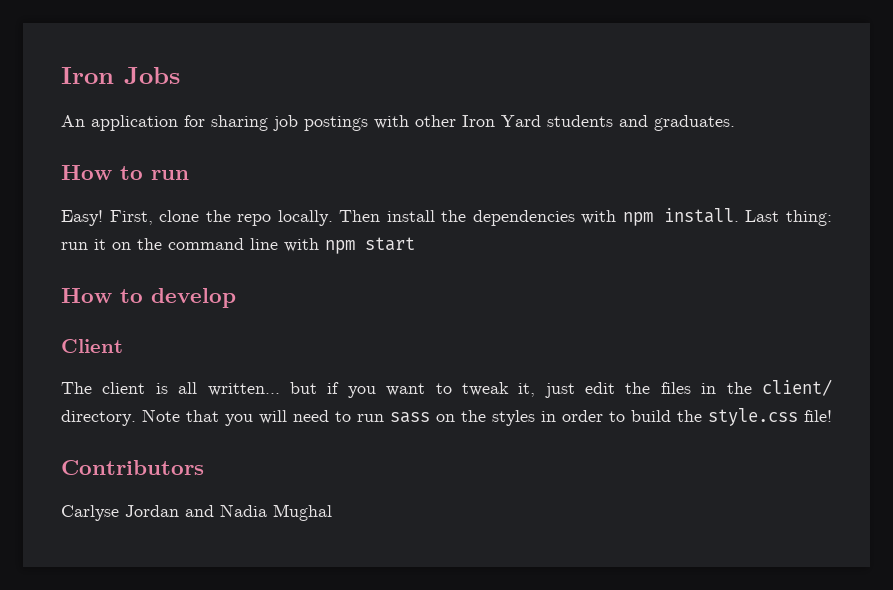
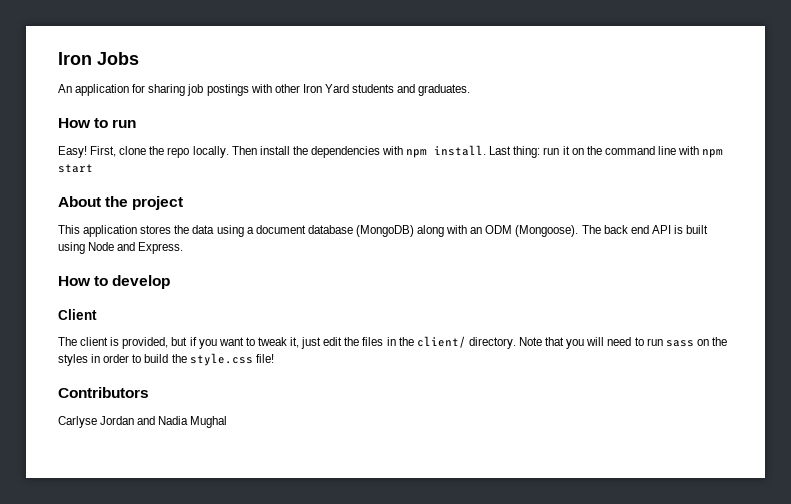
(415, 244) none -> [58,196,184,210] [58,225,709,237] [58,242,184,254] // About the project // This application stores the data using a document database (MongoDB) along with an ODM (Mongoose). The back end API is built using Node and Express.
[178,382,280,396] all written... -> [122,337,169,349] provided,

